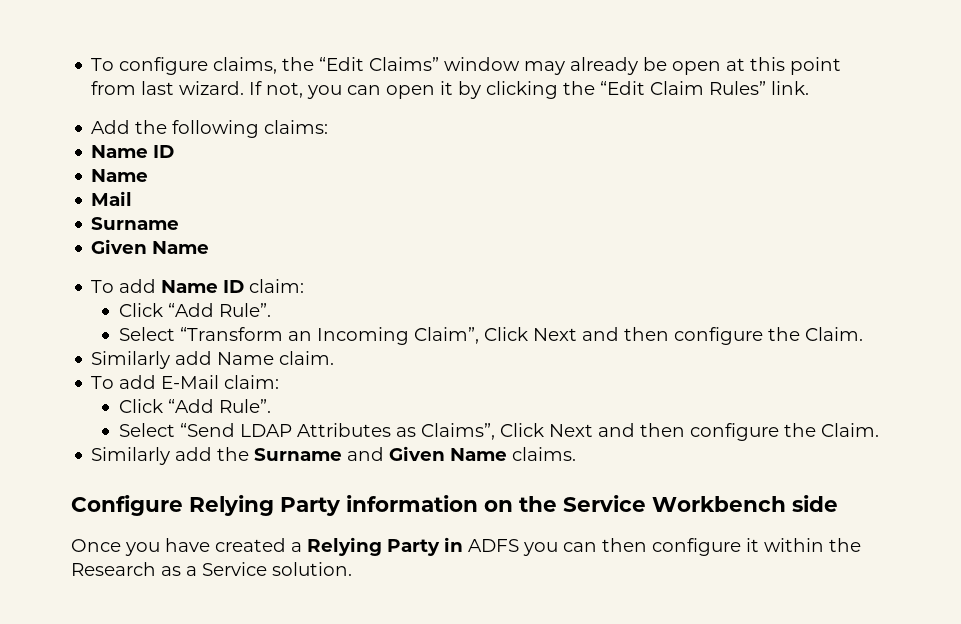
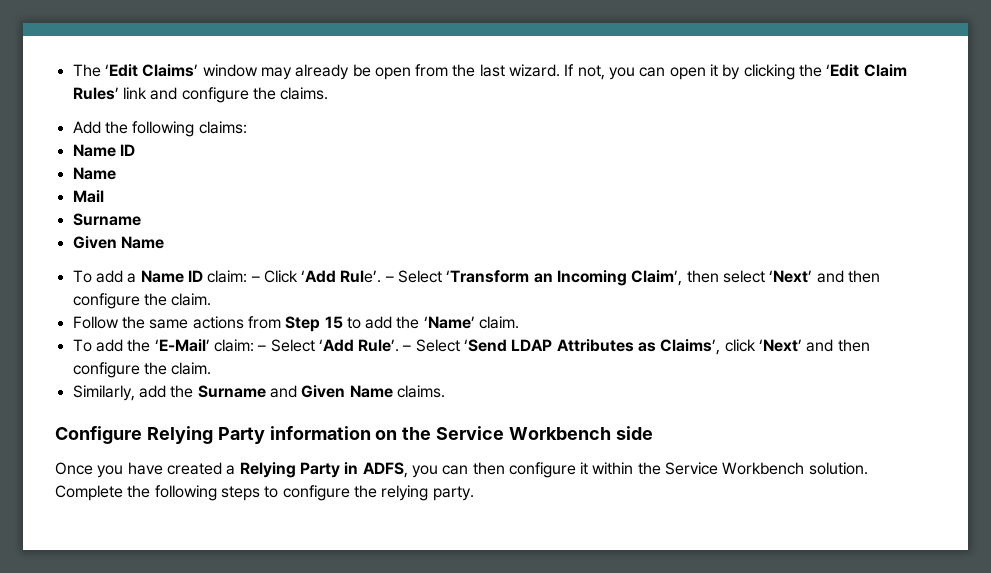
[91,57,440,75] To configure claims, the “Edit Claims” -> [72,64,199,77] The ‘Edit Claims’
[726,57,842,75] [91,81,137,95] at this point from -> [415,64,476,77] from the
[600,81,810,95] “Edit Claim Rules” link. -> [826,64,907,77] [72,87,329,103] ‘Edit Claim Rules’ link and configure the claims.
(157, 286) none -> [127,273,137,283] a
[118,303,271,317] [118,327,863,345] [91,351,275,369] // Click “Add Rule”. // Select “Transform an Incoming Claim”, Click Next and then configure the Claim. // Similarly add Name -> [250,270,881,286] [72,293,212,309] [72,316,475,332] – Click ‘Add Rule’. – Select ‘Transform an Incoming Claim’, then select ‘Next’ and then configure the claim. // Follow the same actions from Step 15 to add the ‘Name’
[161,375,280,389] [118,399,271,413] [118,423,879,441] [91,447,171,465] E-Mail claim: // Click “Add Rule”. // Select “Send LDAP Attributes as Claims”, Click Next and then configure the Claim. // Similarly -> [127,339,870,355] [72,362,212,378] [72,385,135,401] the ‘E-Mail’ claim: – Select ‘Add Rule’. – Select ‘Send LDAP Attributes as Claims’, click ‘Next’ and then configure the claim. // Similarly,
[468,539,519,552] ADFS -> [362,462,408,478] ADFS,
[71,562,352,576] Research as a Service solution. -> [665,462,868,475] [55,485,474,501] Service Workbench solution. Complete the following steps to configure the relying party.

